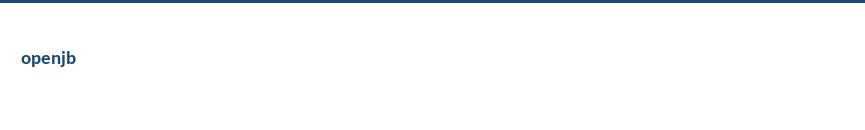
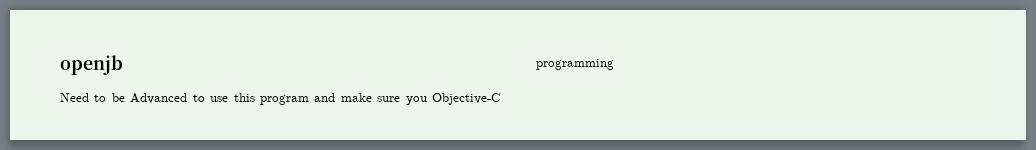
(76, 59) none -> [60,93,500,105] [536,59,614,70] // Need to be Advanced to use this program and make sure you Objective-C programming

